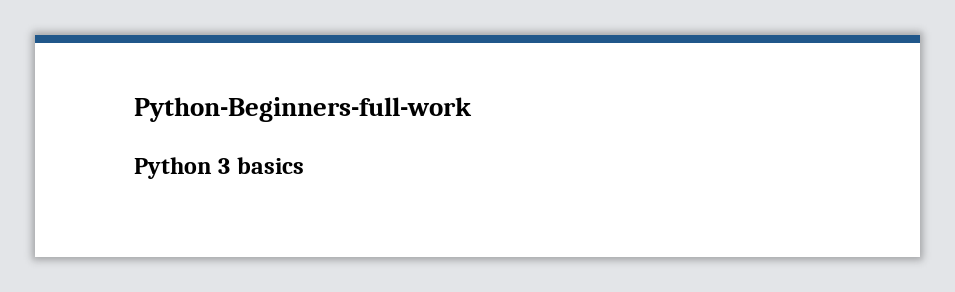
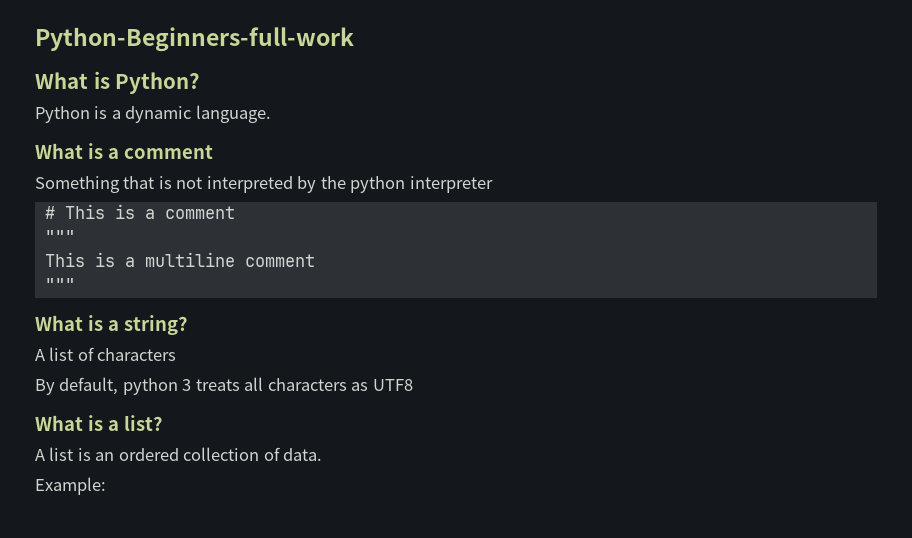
[134,157,304,179] Python 3 basics -> [35,71,201,94] [35,105,271,123] [35,143,213,159] [35,176,493,193] [44,204,235,219] [44,230,75,243] [44,252,315,267] [44,278,75,291] [35,315,188,335] [35,347,177,361] [35,377,413,395] [35,415,163,431] [35,447,323,461] [35,477,106,495] What is Python? // Python is a dynamic language. // What is a comment // Something that is not interpreted by the python interpreter // # This is a comment // """ // This is a multiline comment // """ // What is a string? // A list of characters // By default, python 3 treats all characters as UTF8 // What is a list? // A list is an ordered collection of data. // Example:

